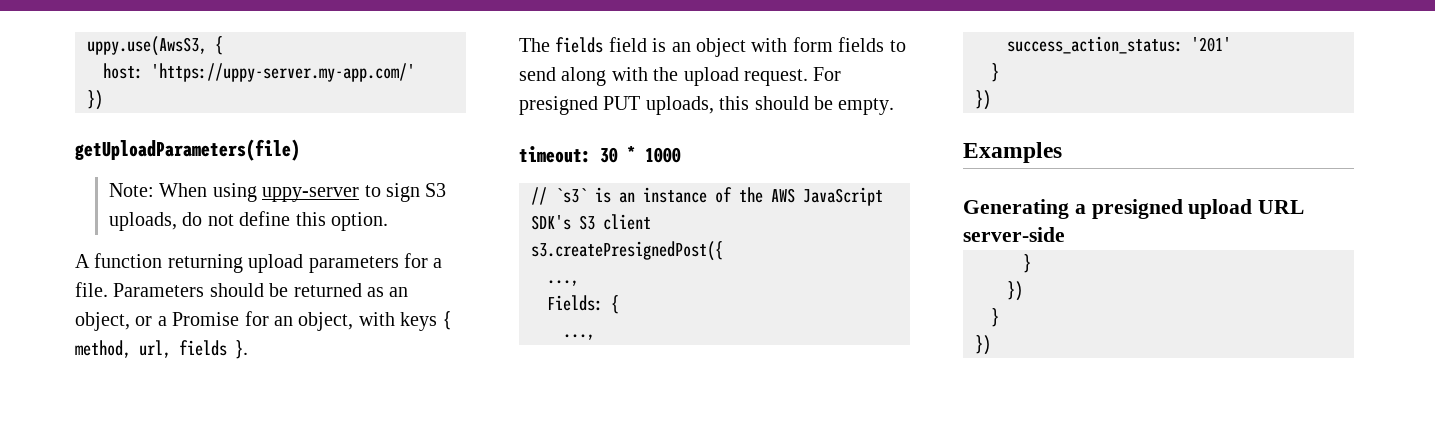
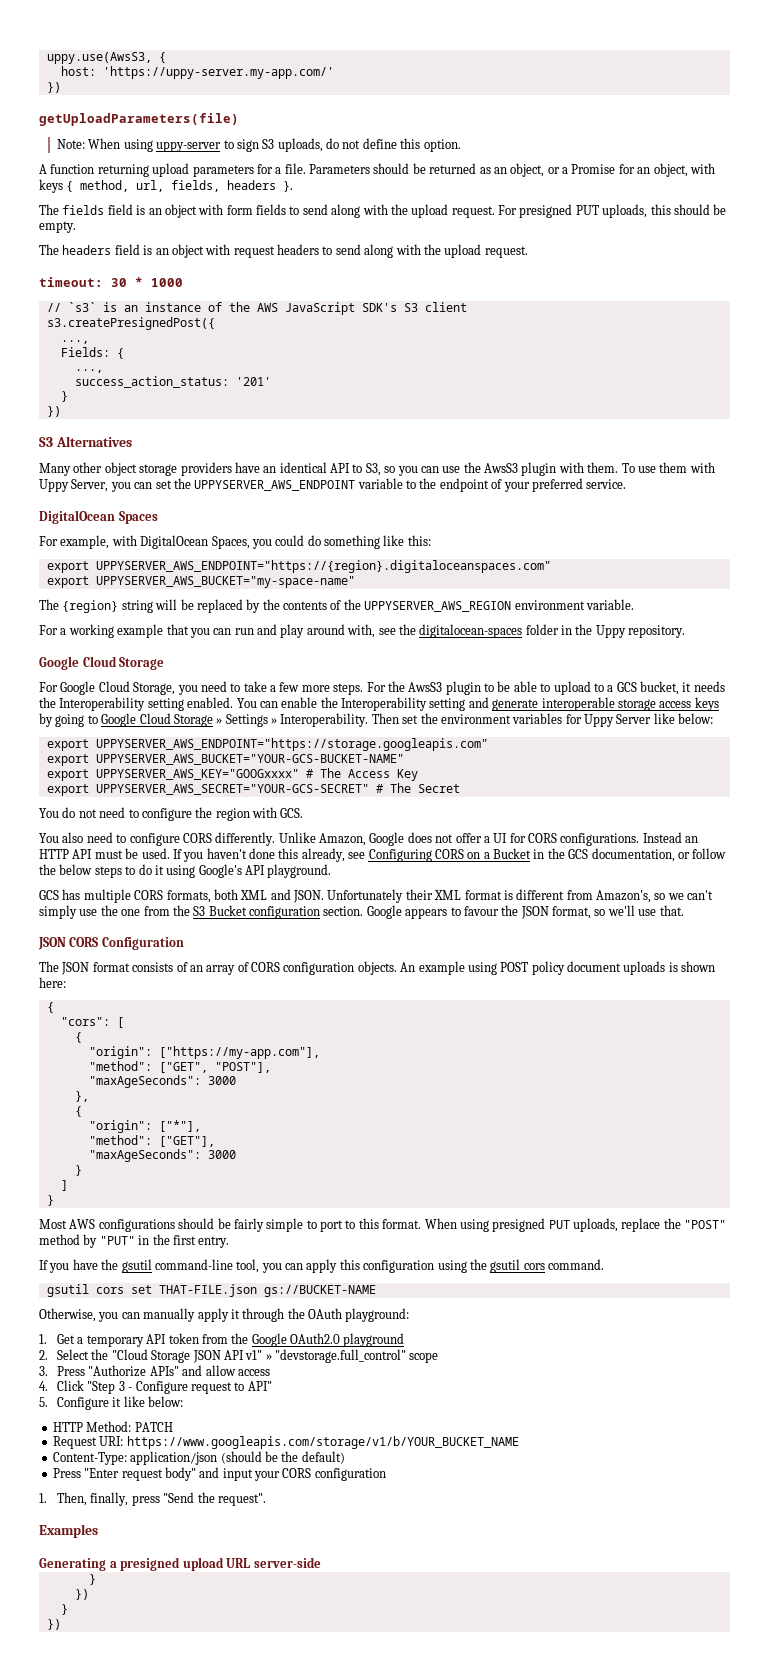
[179,340,227,356] fields -> [171,180,277,192] fields, headers
(895, 106) none -> [39,244,528,258] // The headers field is an object with request headers to send along with the upload request.
(991, 100) none -> [39,436,132,447] [39,462,715,476] [39,478,627,492] [39,510,158,524] [39,535,431,549] [46,560,551,573] [46,576,355,588] [39,599,634,613] [39,624,686,638] [39,656,165,670] [39,681,725,695] [39,697,719,711] [39,713,714,727] [46,738,488,751] [46,754,404,766] [46,768,418,781] [46,783,460,796] [39,807,304,821] [39,832,699,846] [39,848,727,862] [39,864,332,878] [39,889,714,903] [39,905,684,919] [38,937,184,950] [39,961,716,975] [39,977,66,988] [46,1002,54,1013] [60,1017,124,1028] [74,1032,82,1043] [88,1046,320,1059] [88,1061,271,1073] [88,1075,236,1088] [74,1091,89,1102] [74,1106,82,1117] [88,1120,201,1133] [88,1135,215,1147] [88,1149,236,1162] [74,1165,82,1176] [60,1180,68,1191] [46,1195,54,1206] [39,1218,727,1232] [39,1234,230,1248] [39,1259,604,1273] [46,1284,376,1297] [39,1308,410,1322] [39,1333,405,1347] [39,1349,439,1363] [39,1365,270,1377] [39,1380,272,1394] [39,1396,184,1410] [52,1421,173,1432] [52,1436,519,1449] [52,1451,345,1465] [52,1467,386,1481] [39,1492,266,1506] // S3 Alternatives // Many other object storage providers have an identical API to S3, so you can use the AwsS3 plugin with them. To use them with Uppy Server, you can set the UPPYSERVER_AWS_ENDPOINT variable to the endpoint of your preferred service. // DigitalOcean Spaces // For example, with DigitalOcean Spaces, you could do something like this: // export UPPYSERVER_AWS_ENDPOINT="https://{region}.digitaloceanspaces.com" // export UPPYSERVER_AWS_BUCKET="my-space-name" // The {region} string will be replaced by the contents of the UPPYSERVER_AWS_REGION environment variable. // For a working example that you can run and play around with, see the digitalocean-spaces folder in the Uppy repository. // Google Cloud Storage // For Google Cloud Storage, you need to take a few more steps. For the AwsS3 plugin to be able to upload to a GCS bucket, it needs the Interoperability setting enabled. You can enable the Interoperability setting and generate interoperable storage access keys by going to Google Cloud Storage » Settings » Interoperability. Then set the environment variables for Uppy Server like below: // export UPPYSERVER_AWS_ENDPOINT="https://storage.googleapis.com" // export UPPYSERVER_AWS_BUCKET="YOUR-GCS-BUCKET-NAME" // export UPPYSERVER_AWS_KEY="GOOGxxxx" # The Access Key // export UPPYSERVER_AWS_SECRET="YOUR-GCS-SECRET" # The Secret // You do not need to configure the region with GCS. // You also need to configure CORS differently. Unlike Amazon, Google does not offer a UI for CORS configurations. Instead an HTTP API must be used. If you haven't done this already, see Configuring CORS on a Bucket in the GCS documentation, or follow the below steps to do it using Google's API playground. // GCS has multiple CORS formats, both XML and JSON. Unfortunately their XML format is different from Amazon's, so we can't simply use the one from the S3 Bucket configuration section. Google appears to favour the JSON format, so we'll use that. // JSON CORS Configuration // The JSON format consists of an array of CORS configuration objects. An example using POST policy document uploads is shown here: // { // "cors": [ // { // "origin": ["https://my-app.com"], // "method": ["GET", "POST"], // "maxAgeSeconds": 3000 // }, // { // "origin": ["*"], // "method": ["GET"], // "maxAgeSeconds": 3000 // } // ] // } // Most AWS configurations should be fairly simple to port to this format. When using presigned PUT uploads, replace the "POST" method by "PUT" in the first entry. // If you have the gsutil command-line tool, you can apply this configuration using the gsutil cors command. // gsutil cors set THAT-FILE.json gs://BUCKET-NAME // Otherwise, you can manually apply it through the OAuth playground: // 1. Get a temporary API token from the Google OAuth2.0 playground // 2. Select the "Cloud Storage JSON API v1" » "devstorage.full_control" scope // 3. Press "Authorize APIs" and allow access // 4. Click "Step 3 - Configure request to API" // 5. Configure it like below: // HTTP Method: PATCH // Request URI: https://www.googleapis.com/storage/v1/b/YOUR_BUCKET_NAME // Content-Type: application/json (should be the default) // Press "Enter request body" and input your CORS configuration // 1. Then, finally, press "Send the request".

